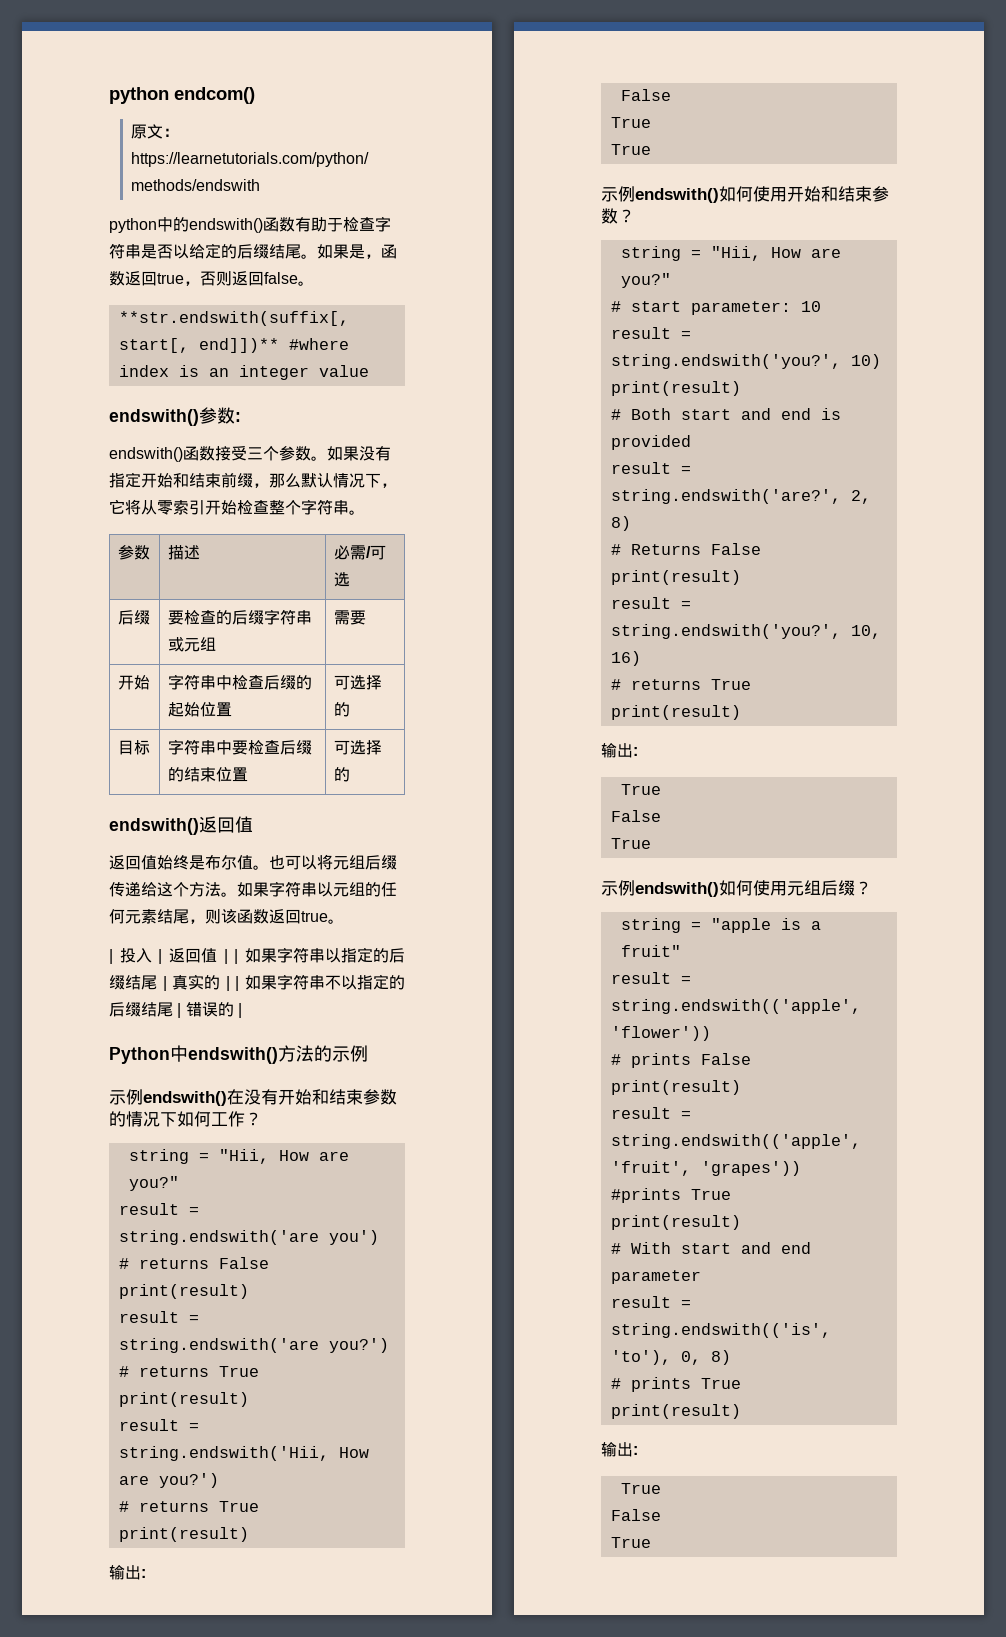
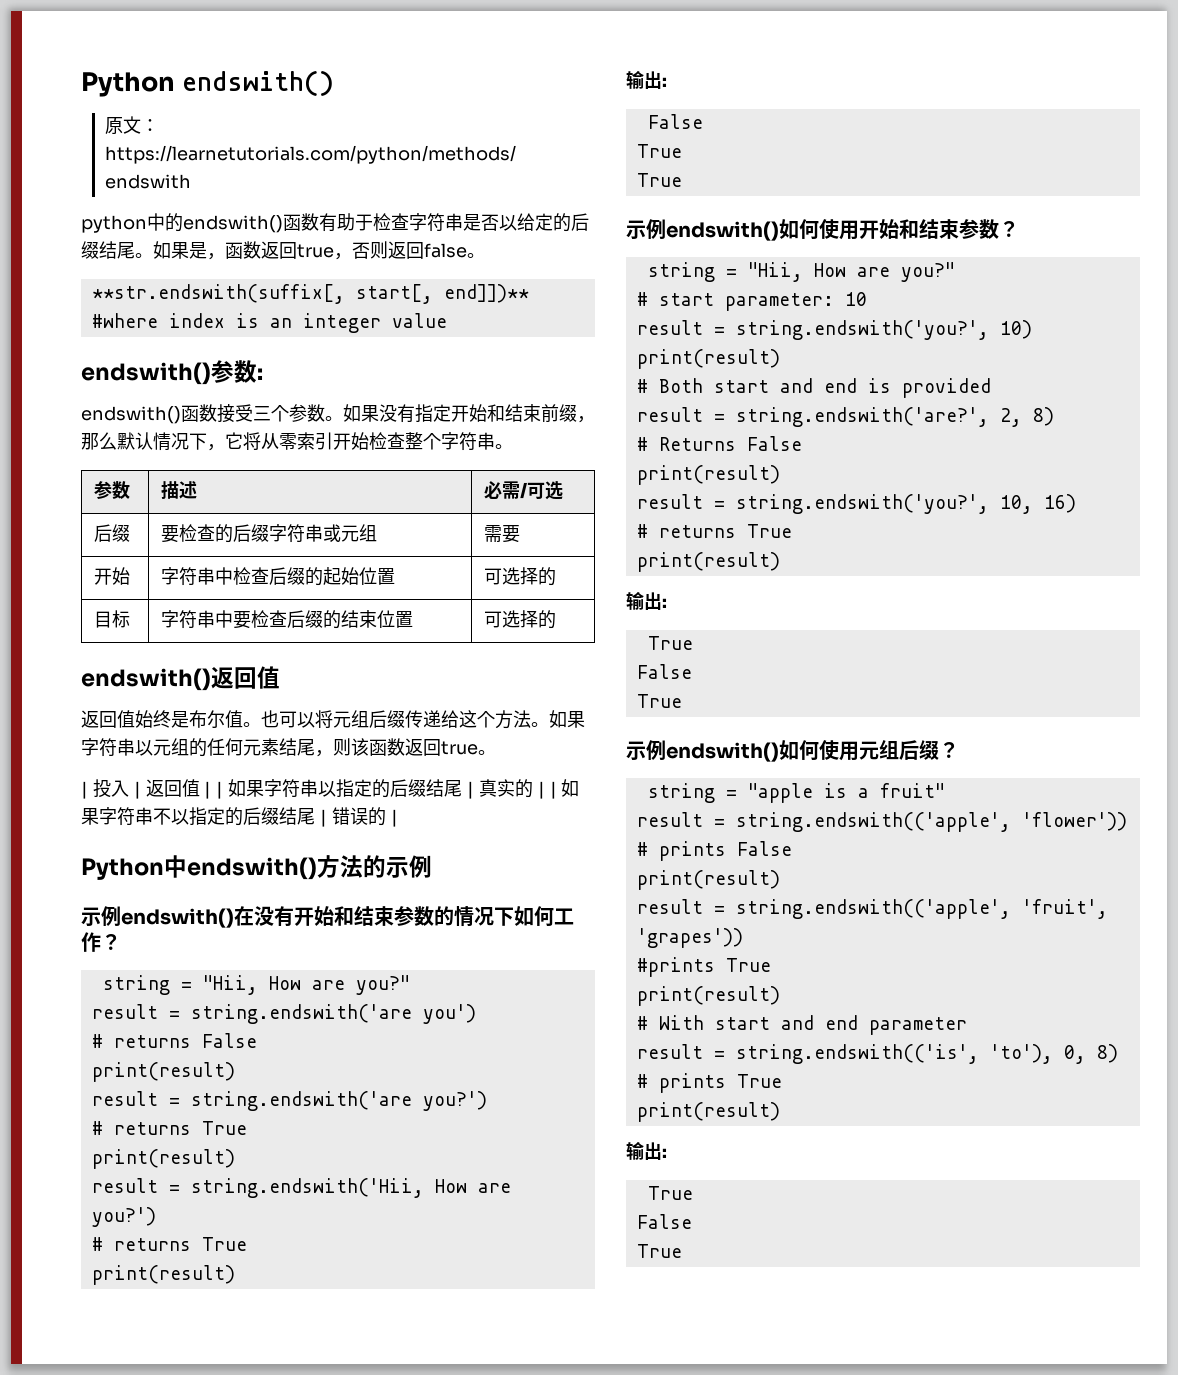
[109,87,255,104] python endcom() -> [81,71,334,97] Python endswith()

